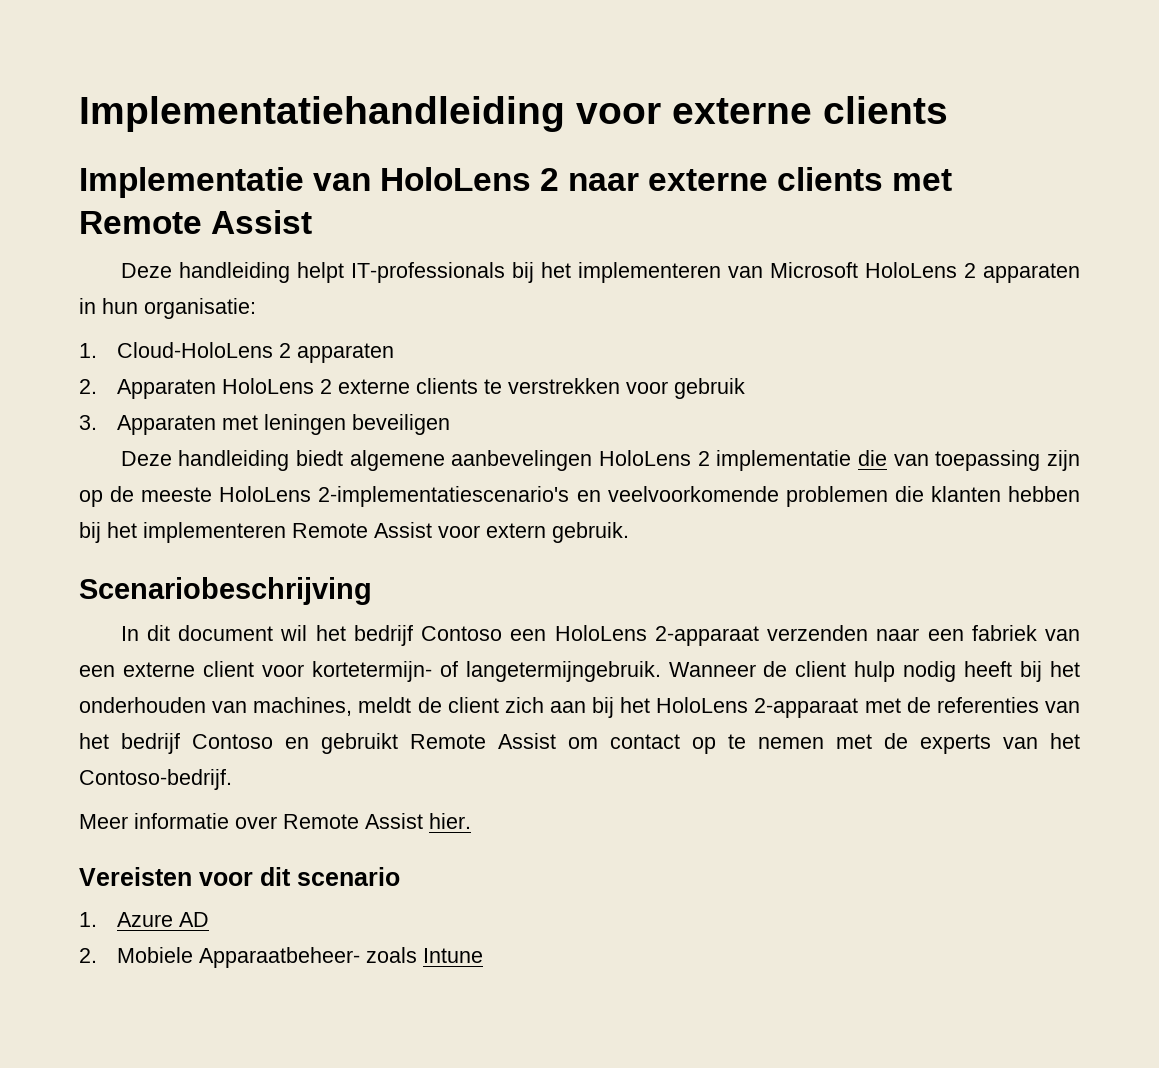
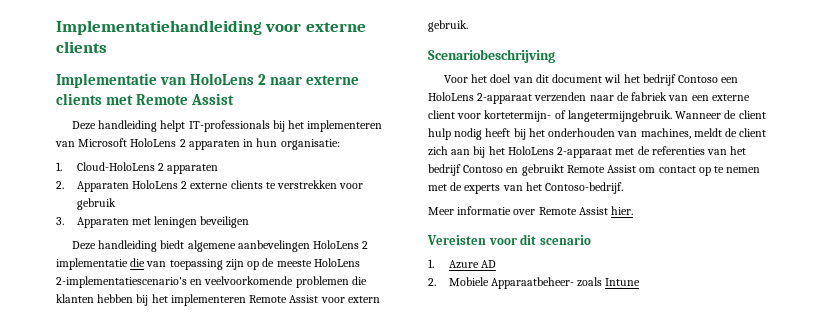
[120,626,139,641] In -> [443,74,533,83] Voor het doel van
[927,629,964,641] een -> [616,92,629,101] de

